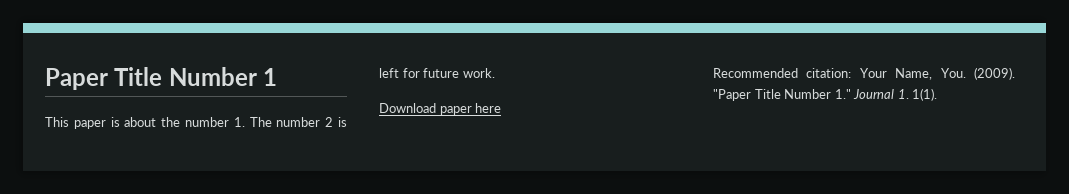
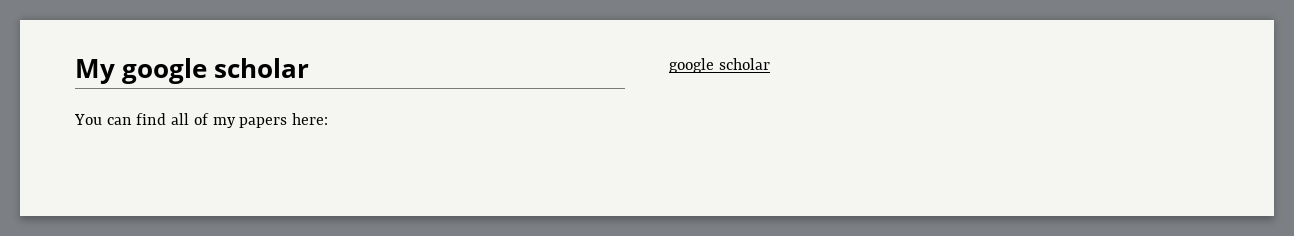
[45,67,278,90] [45,117,348,129] [379,68,495,78] [379,103,502,115] [713,67,1015,80] [713,88,938,101] Paper Title Number 1 // This paper is about the number 1. The number 2 is left for future work. // Download paper here // Recommended citation: Your Name, You. (2009). "Paper Title Number 1." Journal 1. 1(1). -> [75,58,309,84] [74,113,329,128] [669,58,770,73] My google scholar // You can find all of my papers here: // google scholar

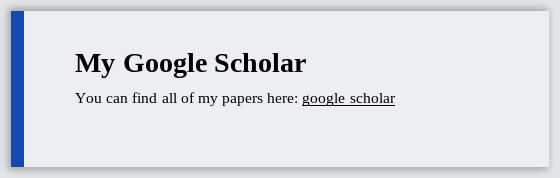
[122,58,309,84] google scholar -> [122,53,307,78] Google Scholar
(329, 119) // -> (299, 98) none

